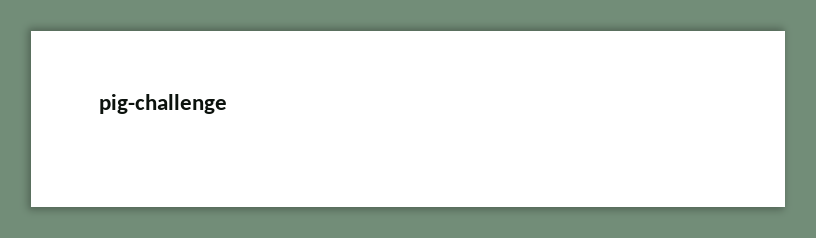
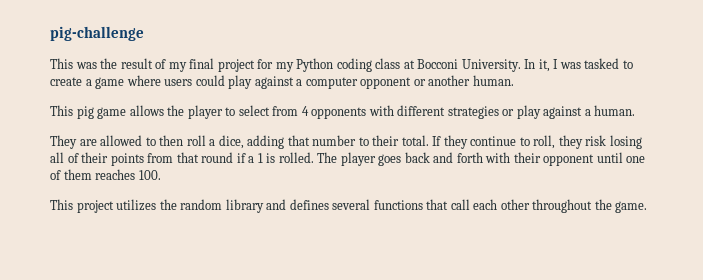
(227, 104) none -> [50,58,633,72] [50,75,514,89] [50,105,636,119] [50,135,642,149] [50,152,646,166] [50,169,161,180] [50,199,648,213] // This was the result of my final project for my Python coding class at Bocconi University. In it, I was tasked to create a game where users could play against a computer opponent or another human. // This pig game allows the player to select from 4 opponents with different strategies or play against a human. // They are allowed to then roll a dice, adding that number to their total. If they continue to roll, they risk losing all of their points from that round if a 1 is rolled. The player goes back and forth with their opponent until one of them reaches 100. // This project utilizes the random library and defines several functions that call each other throughout the game.

